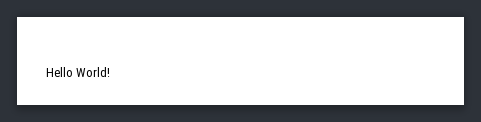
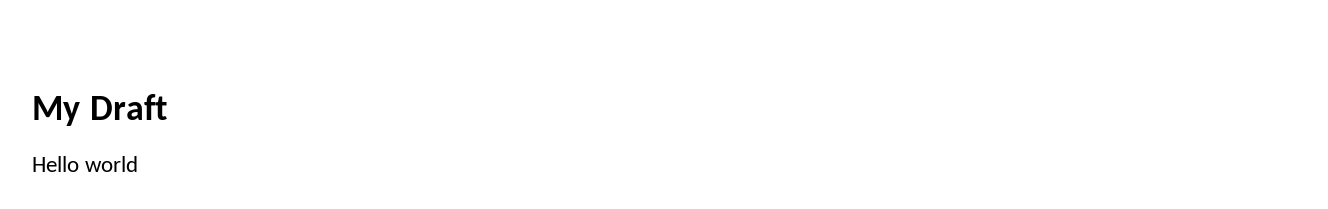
[46,67,111,77] Hello World! -> [32,94,167,126] [32,156,139,172] My Draft // Hello world

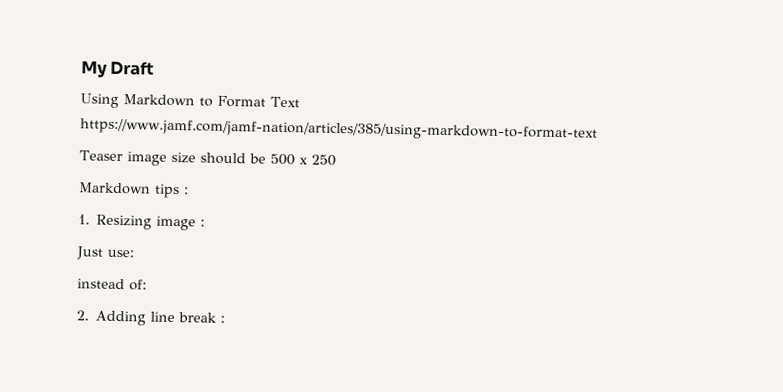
[32,156,139,172] Hello world -> [80,93,300,108] [80,118,598,142] [79,150,336,166] [78,182,189,199] [78,214,206,231] [76,246,134,260] [77,278,147,291] [76,310,226,326] Using Markdown to Format Text https://www.jamf.com/jamf-nation/articles/385/using-markdown-to-format-text // Teaser image size should be 500 x 250 // Markdown tips : // 1. Resizing image : // Just use: // instead of: // 2. Adding line break :

